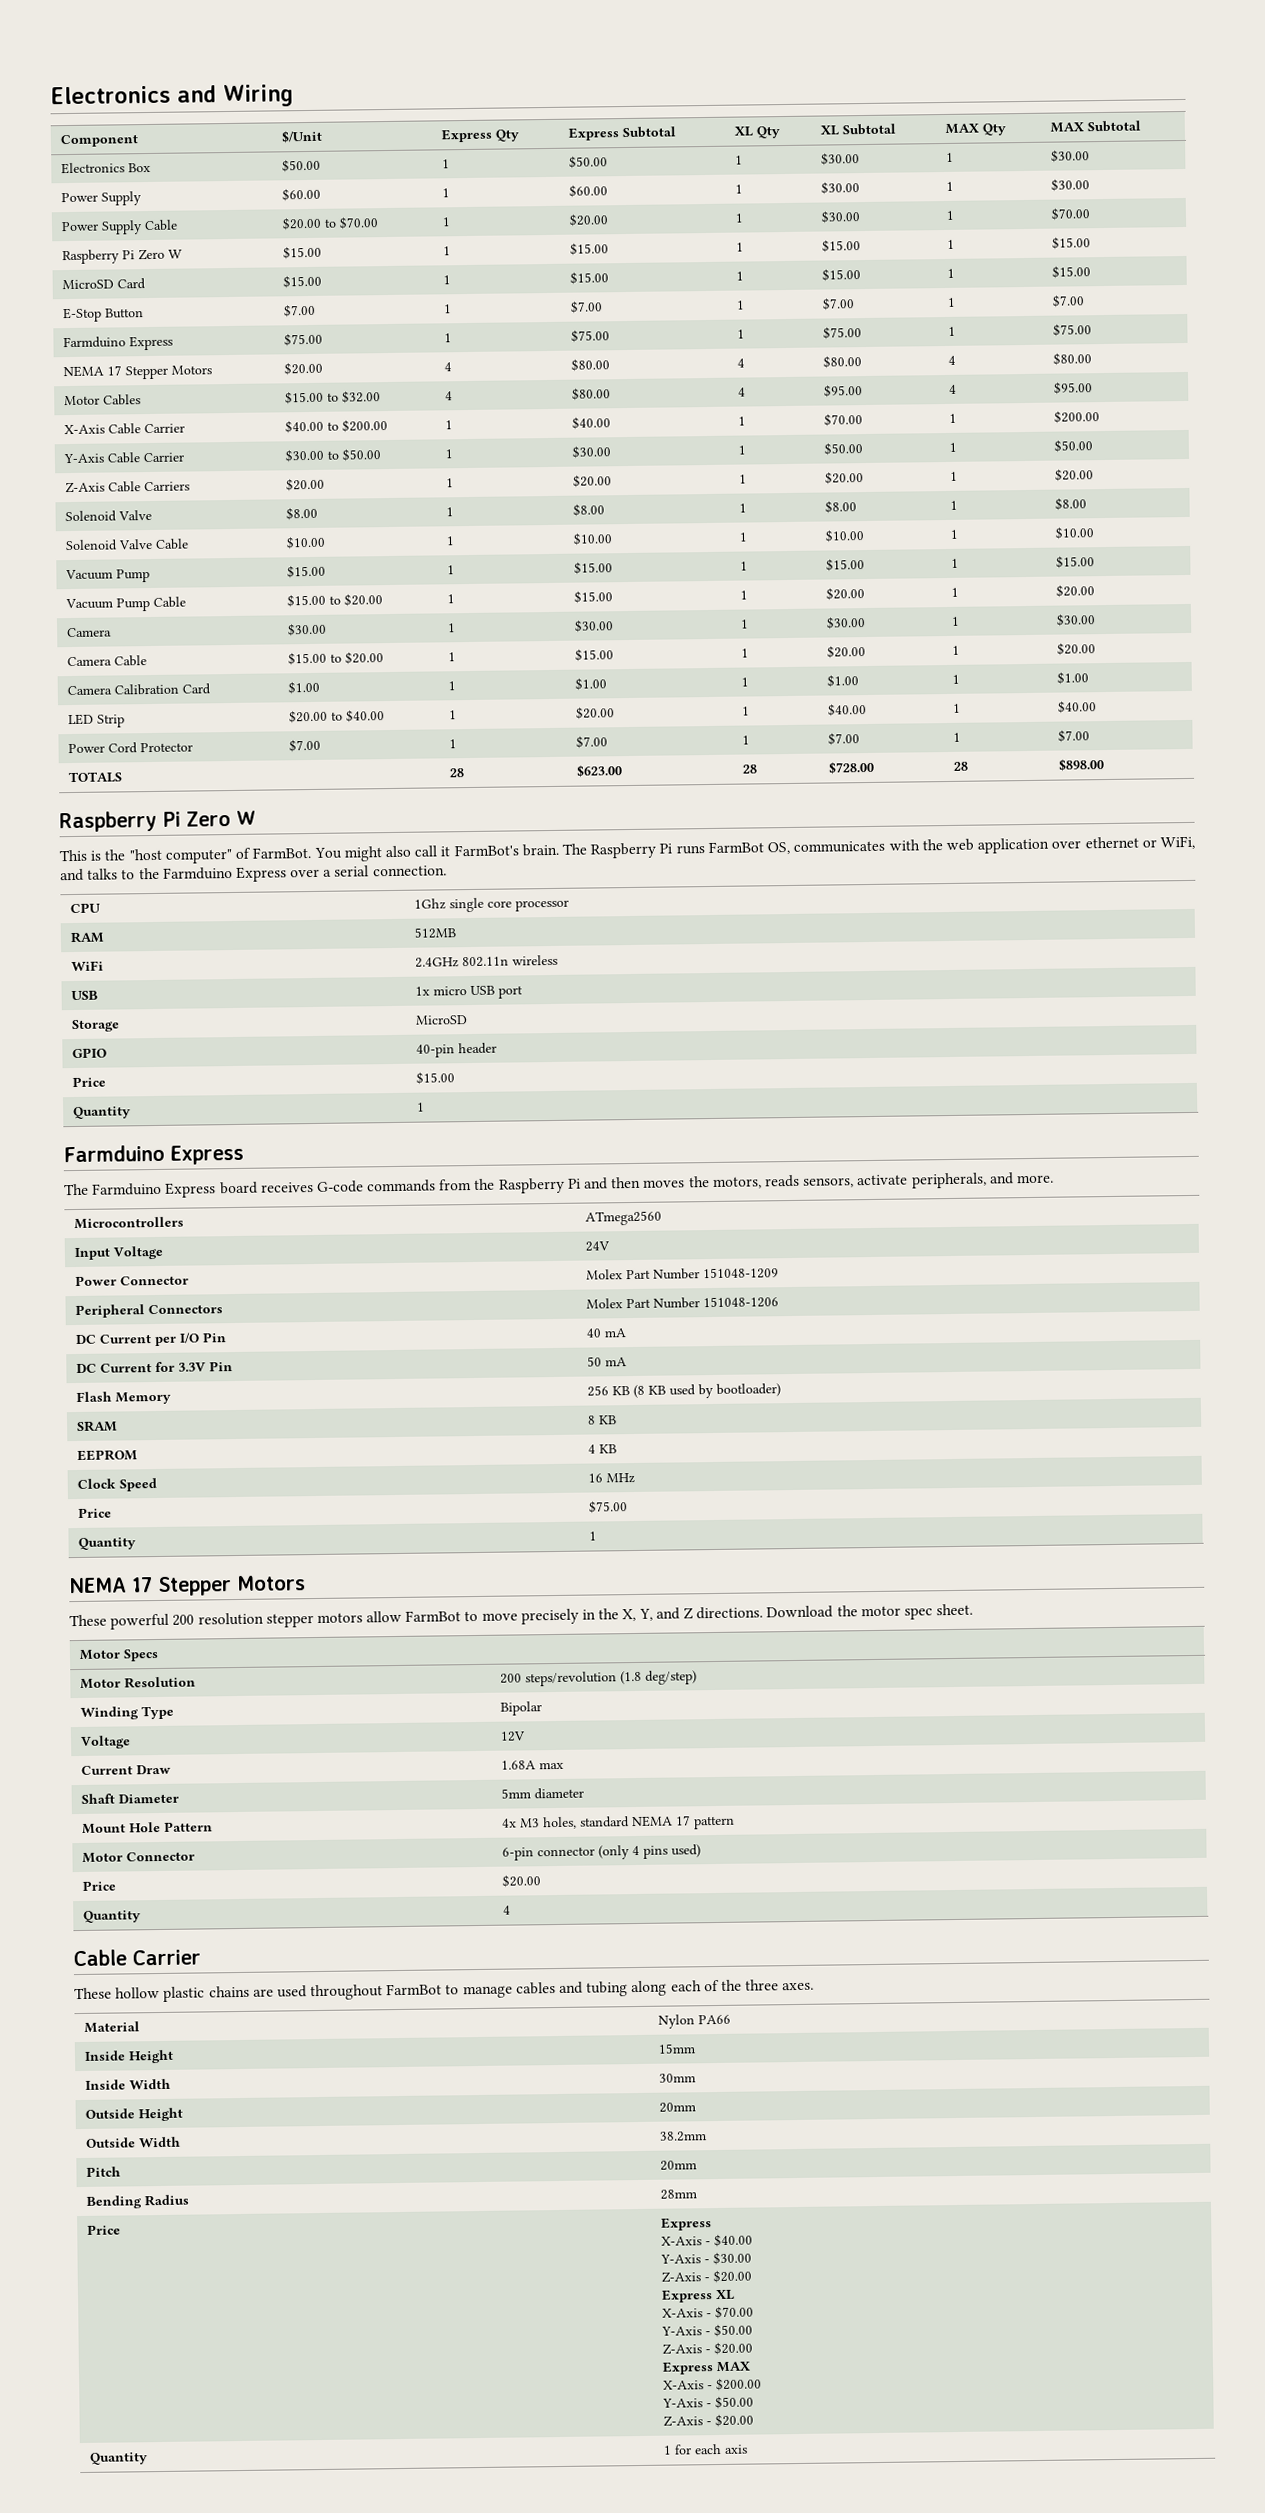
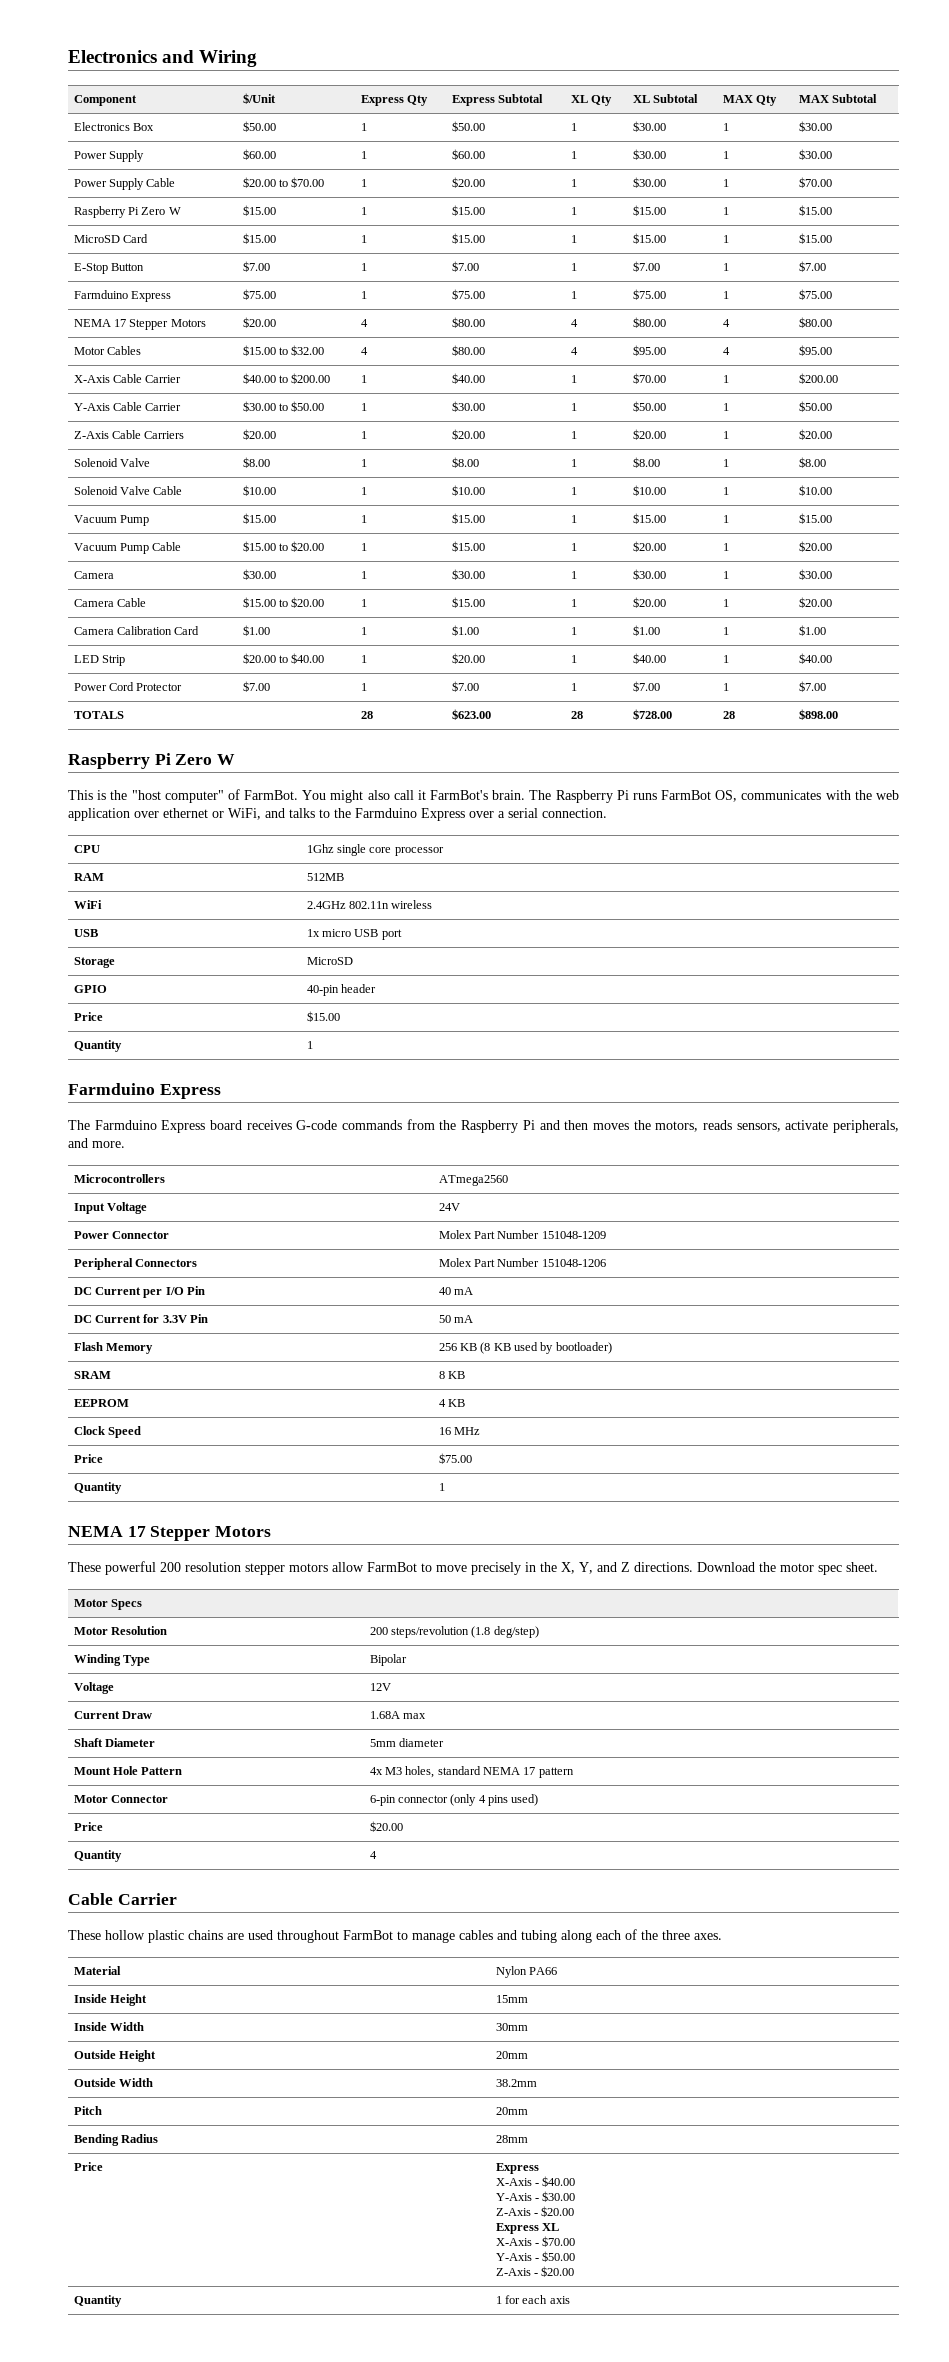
[661,2361,751,2375] [662,2377,762,2392] [661,2395,754,2410] [662,2413,754,2428] // Express MAX // X-Axis - $200.00 // Y-Axis - $50.00 // Z-Axis - $20.00 -> (575, 2271) none

